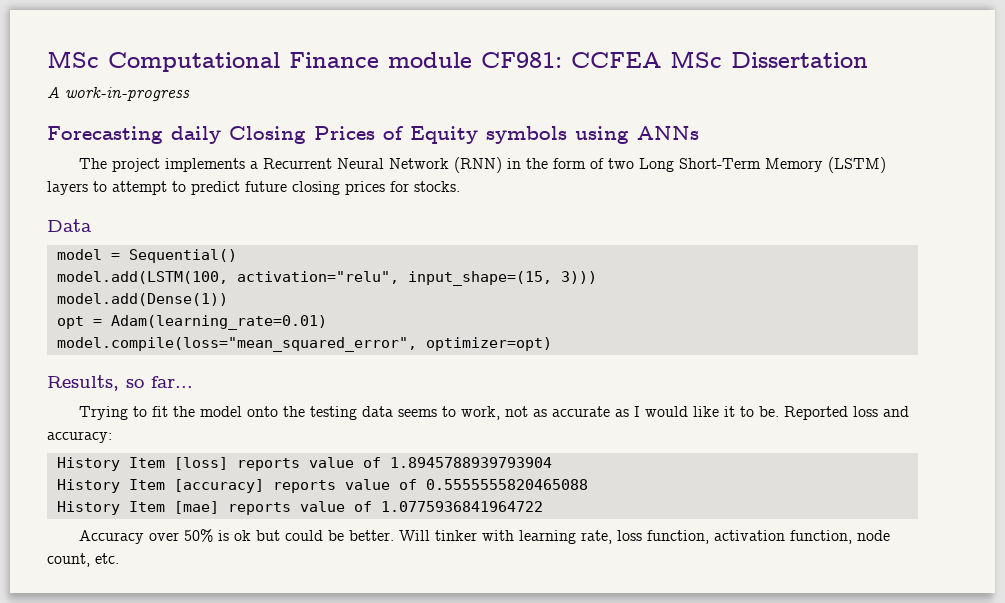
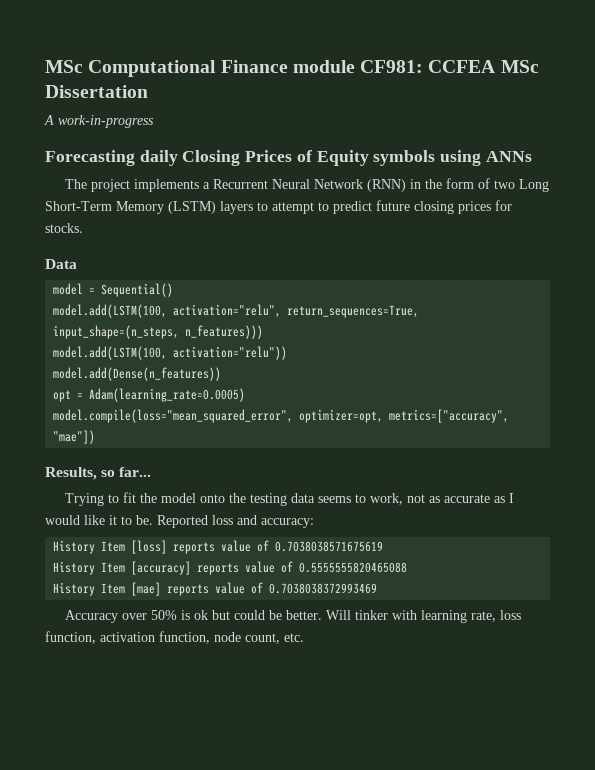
[407,271,597,286] [56,293,228,306] input_shape=(15, 3))) // model.add(Dense(1)) -> [287,305,420,318] [53,325,264,339] [53,346,288,360] [53,367,222,381] return_sequences=True, input_shape=(n_steps, n_features))) // model.add(LSTM(100, activation="relu")) // model.add(Dense(n_features))
[110,315,327,330] Adam(learning_rate=0.01) -> [89,388,246,402] Adam(learning_rate=0.0005)
[425,337,552,351] optimizer=opt) -> [299,409,510,423] [53,430,96,444] optimizer=opt, metrics=["accuracy", "mae"])
[389,457,552,468] 1.8945788939793904 -> [275,541,384,552] 0.7038038571675619
[380,501,543,512] 1.0775936841964722 -> [269,583,378,594] 0.7038038372993469

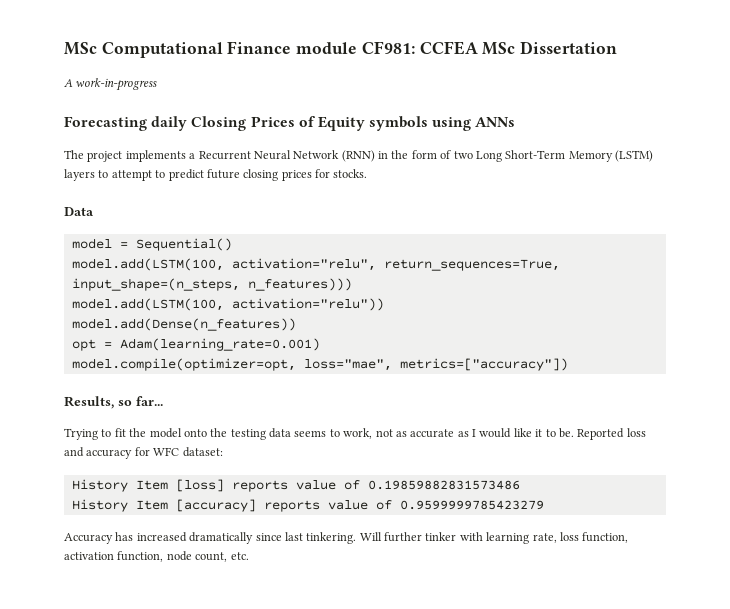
[89,388,246,402] [53,409,510,423] [53,430,96,444] Adam(learning_rate=0.0005) // model.compile(loss="mean_squared_error", optimizer=opt, metrics=["accuracy", "mae"]) -> [119,338,320,351] [71,358,568,371] Adam(learning_rate=0.001) // model.compile(optimizer=opt, loss="mae", metrics=["accuracy"])
[261,518,314,528] accuracy: -> [86,447,223,459] accuracy for WFC dataset:
[275,541,384,552] 0.7038038571675619 -> [367,480,520,490] 0.19859882831573486
[299,562,408,573] [53,582,378,596] [65,610,352,623] 0.5555555820465088 // History Item [mae] reports value of 0.7038038372993469 // Accuracy over 50% is ok but could be better. Will -> [399,500,544,510] [64,532,422,544] 0.9599999785423279 // Accuracy has increased dramatically since last tinkering. Will further

